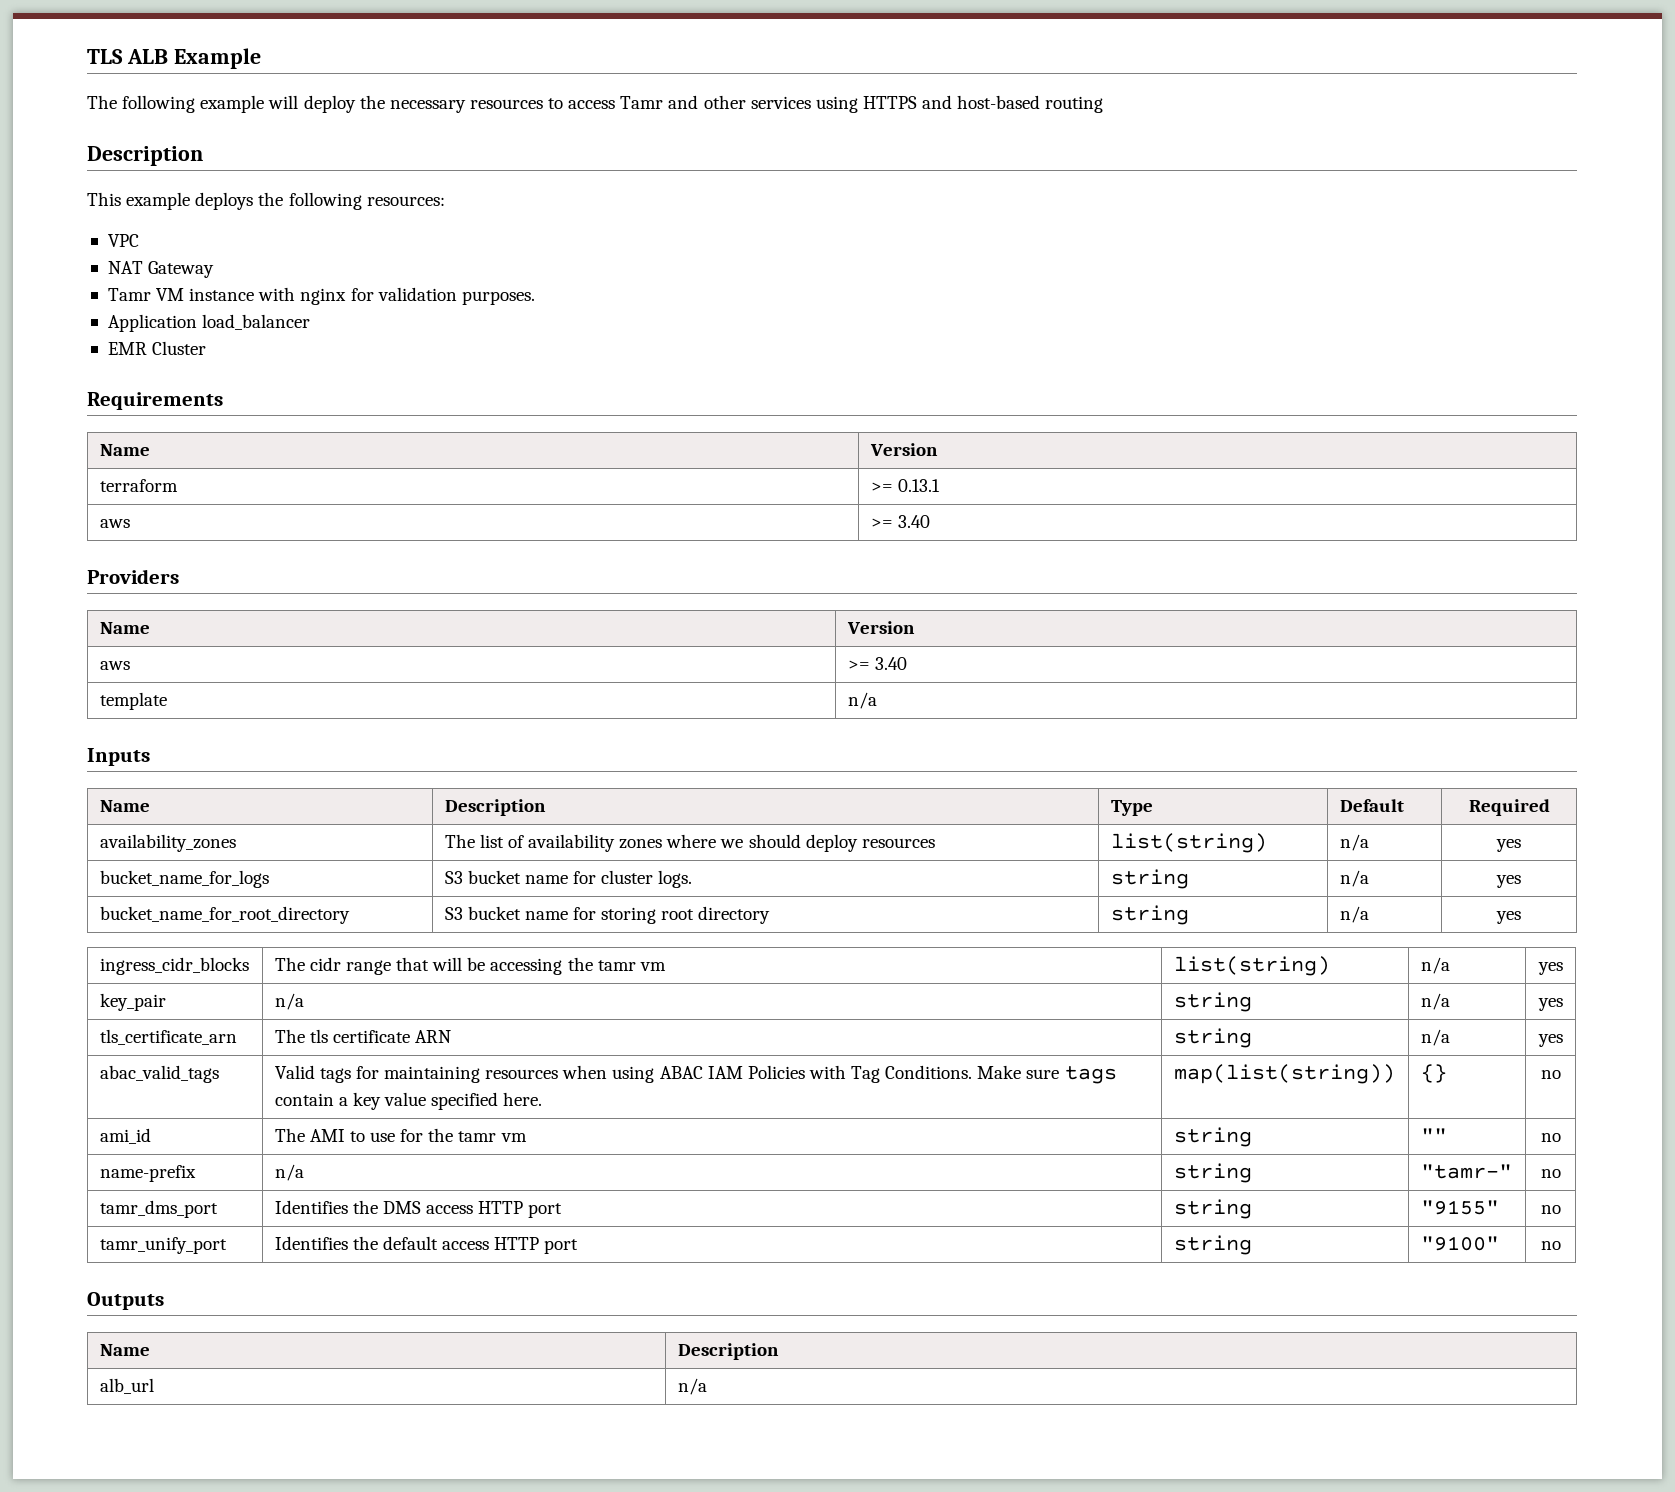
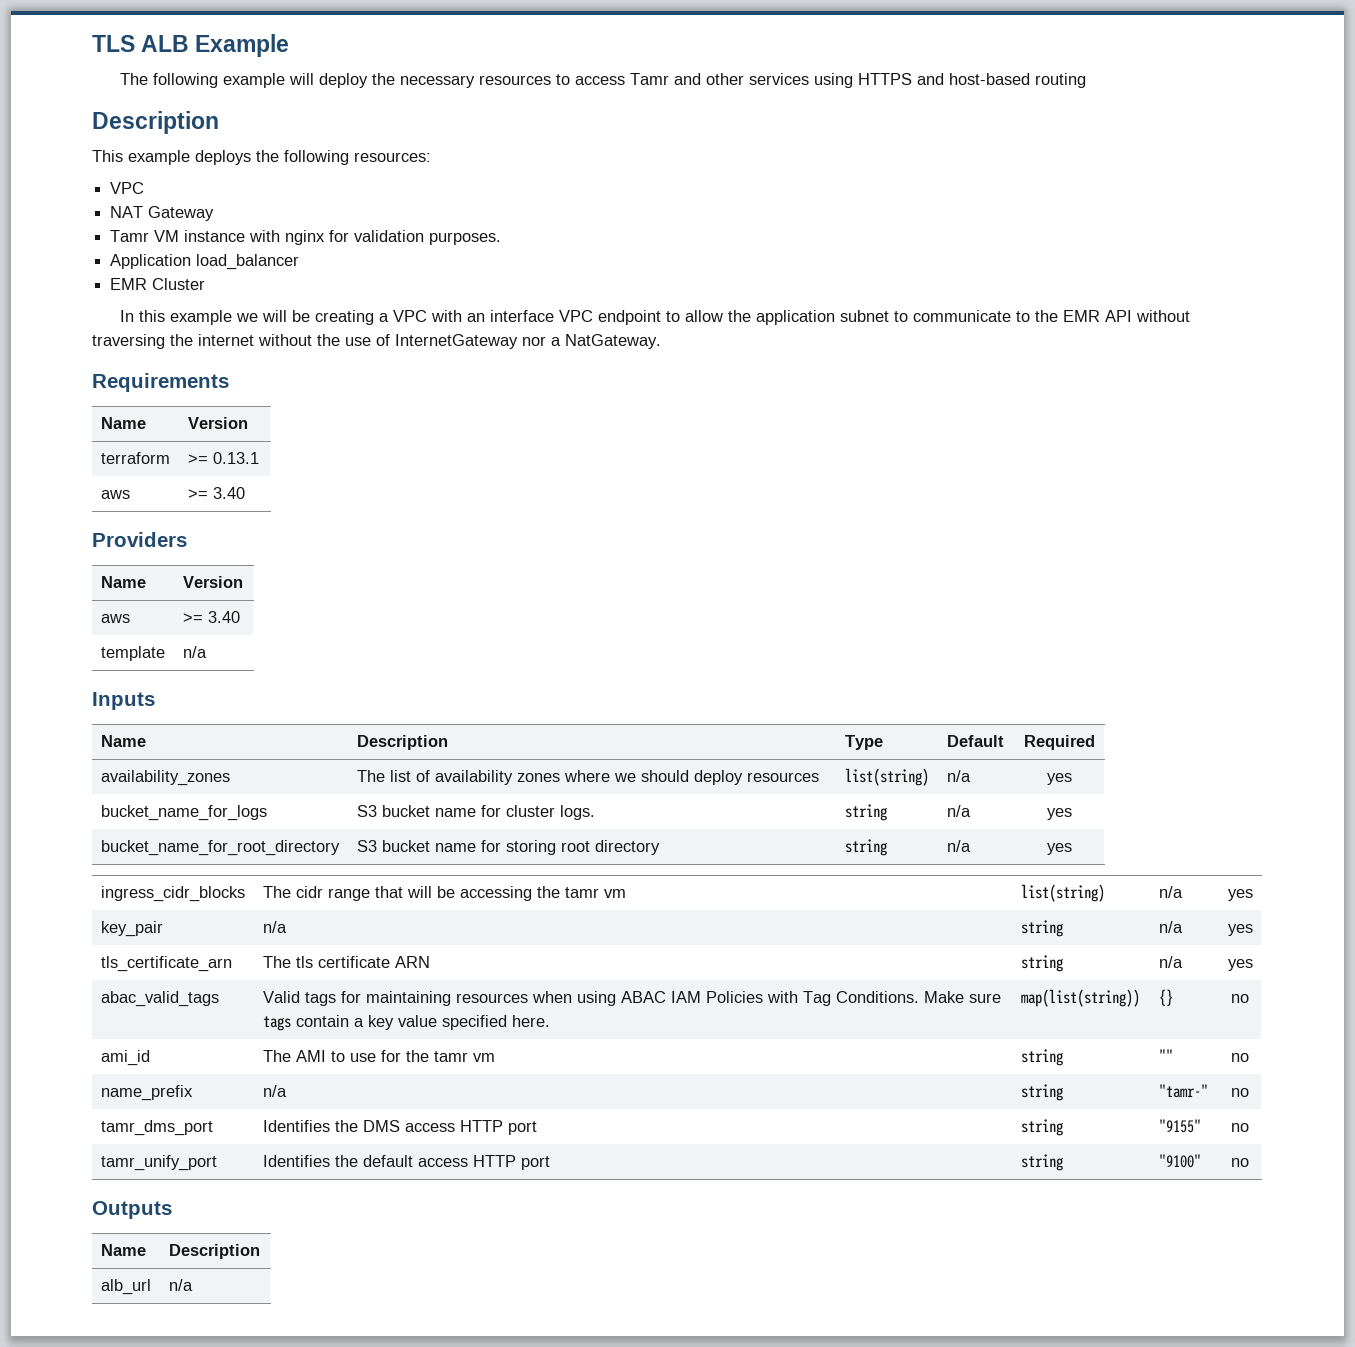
(207, 348) none -> [120,310,1191,325] [92,334,661,349] // In this example we will be creating a VPC with an interface VPC endpoint to allow the application subnet to communicate to the EMR API without traversing the internet without the use of InternetGateway nor a NatGateway.
[99,1165,196,1182] name-prefix -> [100,1085,193,1101] name_prefix

